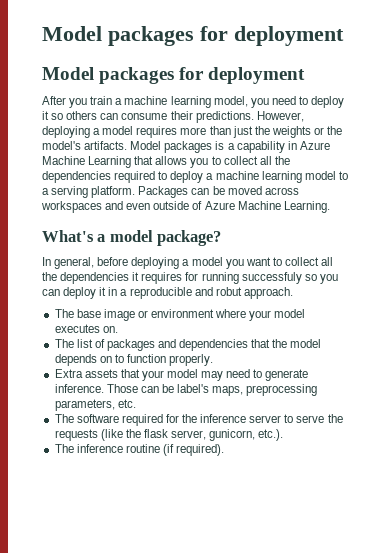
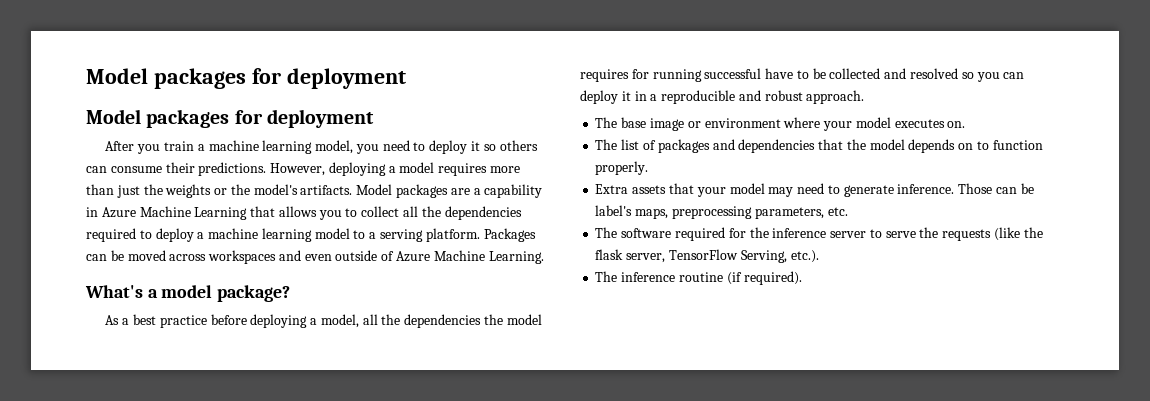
[215,141,225,150] is -> [450,188,470,195] are
[42,257,334,269] [42,272,140,284] In general, before deploying a model you want to collect all the dependencies it -> [105,314,542,328] As a best practice before deploying a model, all the dependencies the model
[241,272,302,284] successfuly -> [704,68,959,79] successful have to be collected and resolved
[215,287,242,296] robut -> [764,90,803,101] robust
[209,429,256,441] gunicorn, -> [668,249,787,263] TensorFlow Serving,

